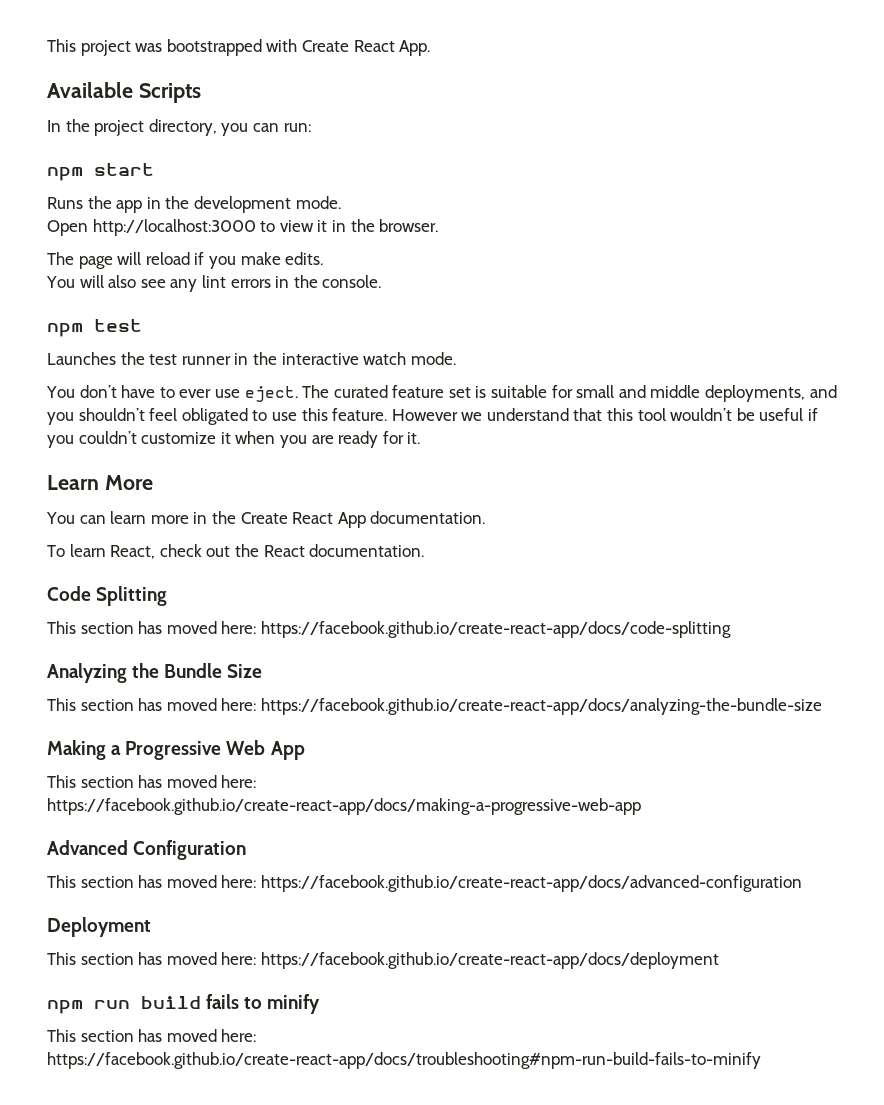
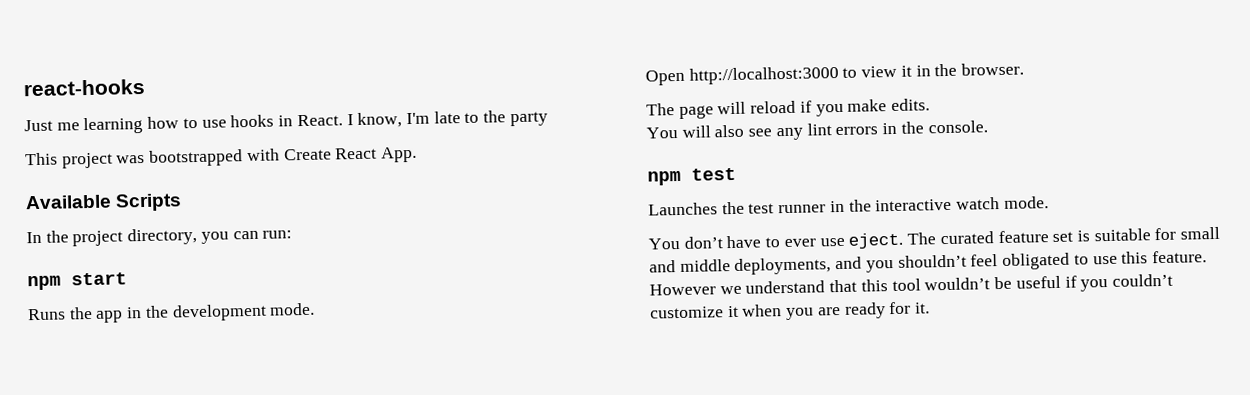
(47, 45) none -> [23,78,145,97] [24,110,548,135] react-hooks // Just me learning how to use hooks in React. I know, I'm late to the party //
[47,475,153,490] [46,511,486,528] [47,544,425,559] [47,586,168,606] [47,621,731,638] [47,663,263,683] [47,698,822,715] [47,740,305,760] [47,775,257,788] [47,798,641,815] [47,840,247,860] [47,875,802,892] [47,917,151,937] [47,952,719,969] [47,994,321,1014] [47,1029,257,1042] [47,1052,761,1069] // Learn More // You can learn more in the Create React App documentation. // To learn React, check out the React documentation. // Code Splitting // This section has moved here: https://facebook.github.io/create-react-app/docs/code-splitting // Analyzing the Bundle Size // This section has moved here: https://facebook.github.io/create-react-app/docs/analyzing-the-bundle-size // Making a Progressive Web App // This section has moved here: https://facebook.github.io/create-react-app/docs/making-a-progressive-web-app // Advanced Configuration // This section has moved here: https://facebook.github.io/create-react-app/docs/advanced-configuration // Deployment // This section has moved here: https://facebook.github.io/create-react-app/docs/deployment // npm run build fails to minify // This section has moved here: https://facebook.github.io/create-react-app/docs/troubleshooting#npm-run-build-fails-to-minify -> (931, 308) none

